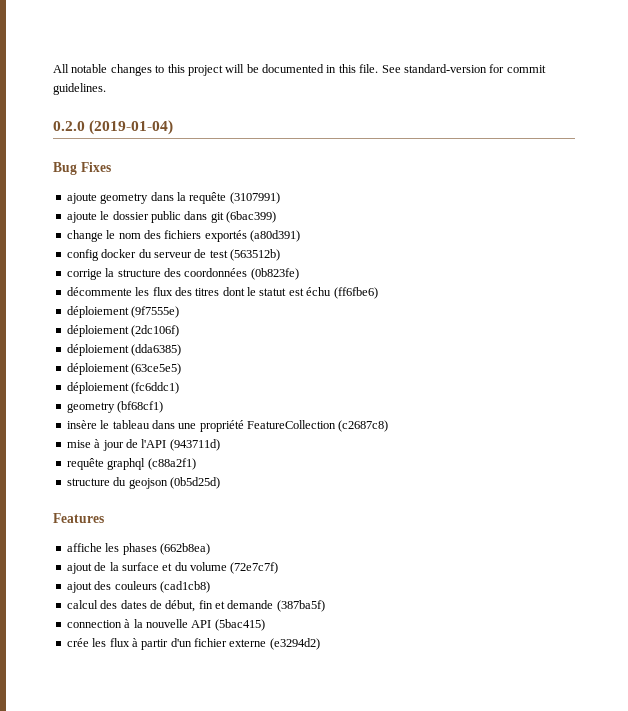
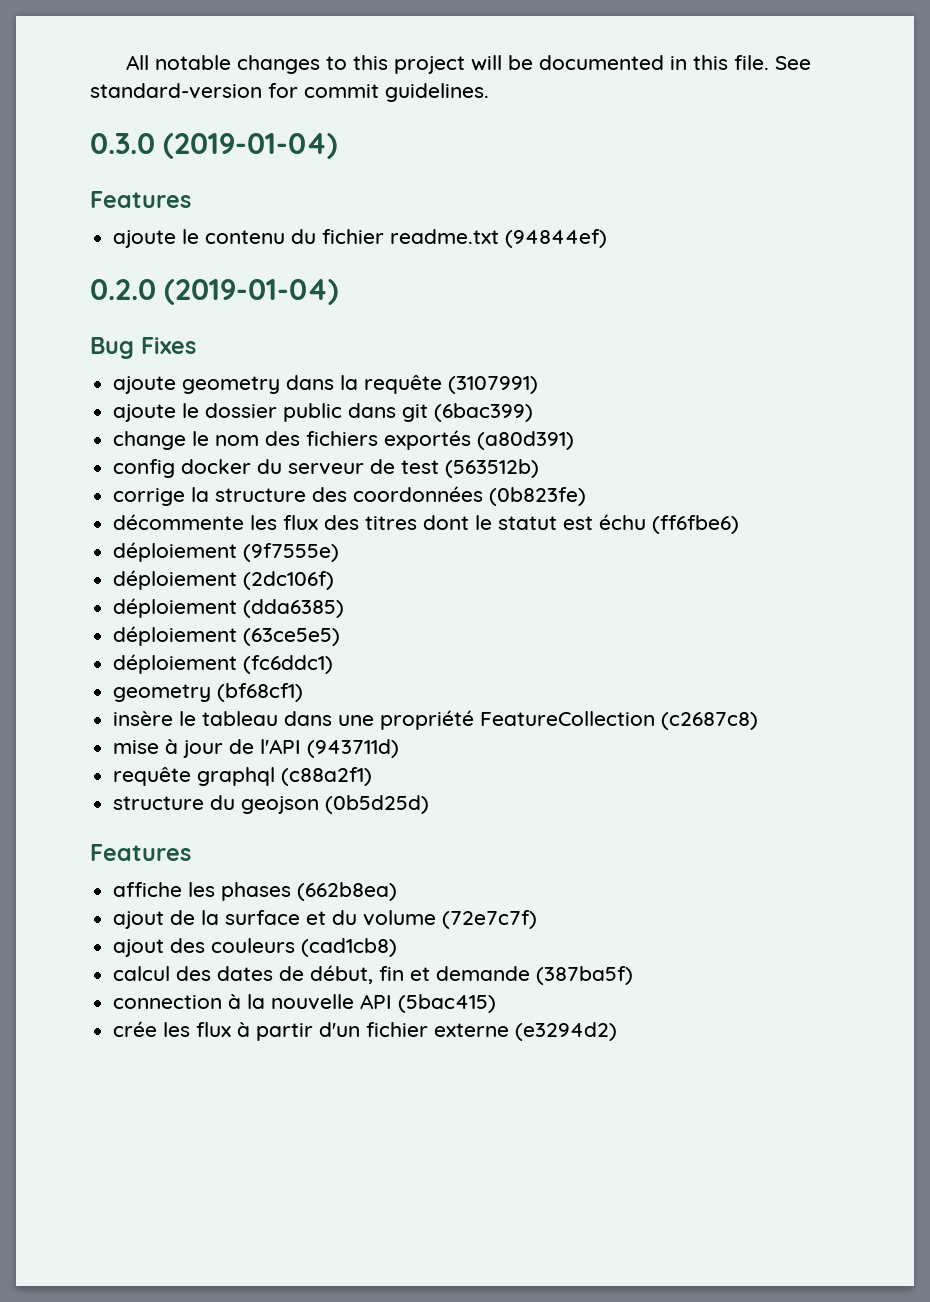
(106, 89) none -> [90,133,338,159] [90,191,191,208] [113,229,608,248] // 0.3.0 (2019-01-04) // Features // ajoute le contenu du fichier readme.txt (94844ef)

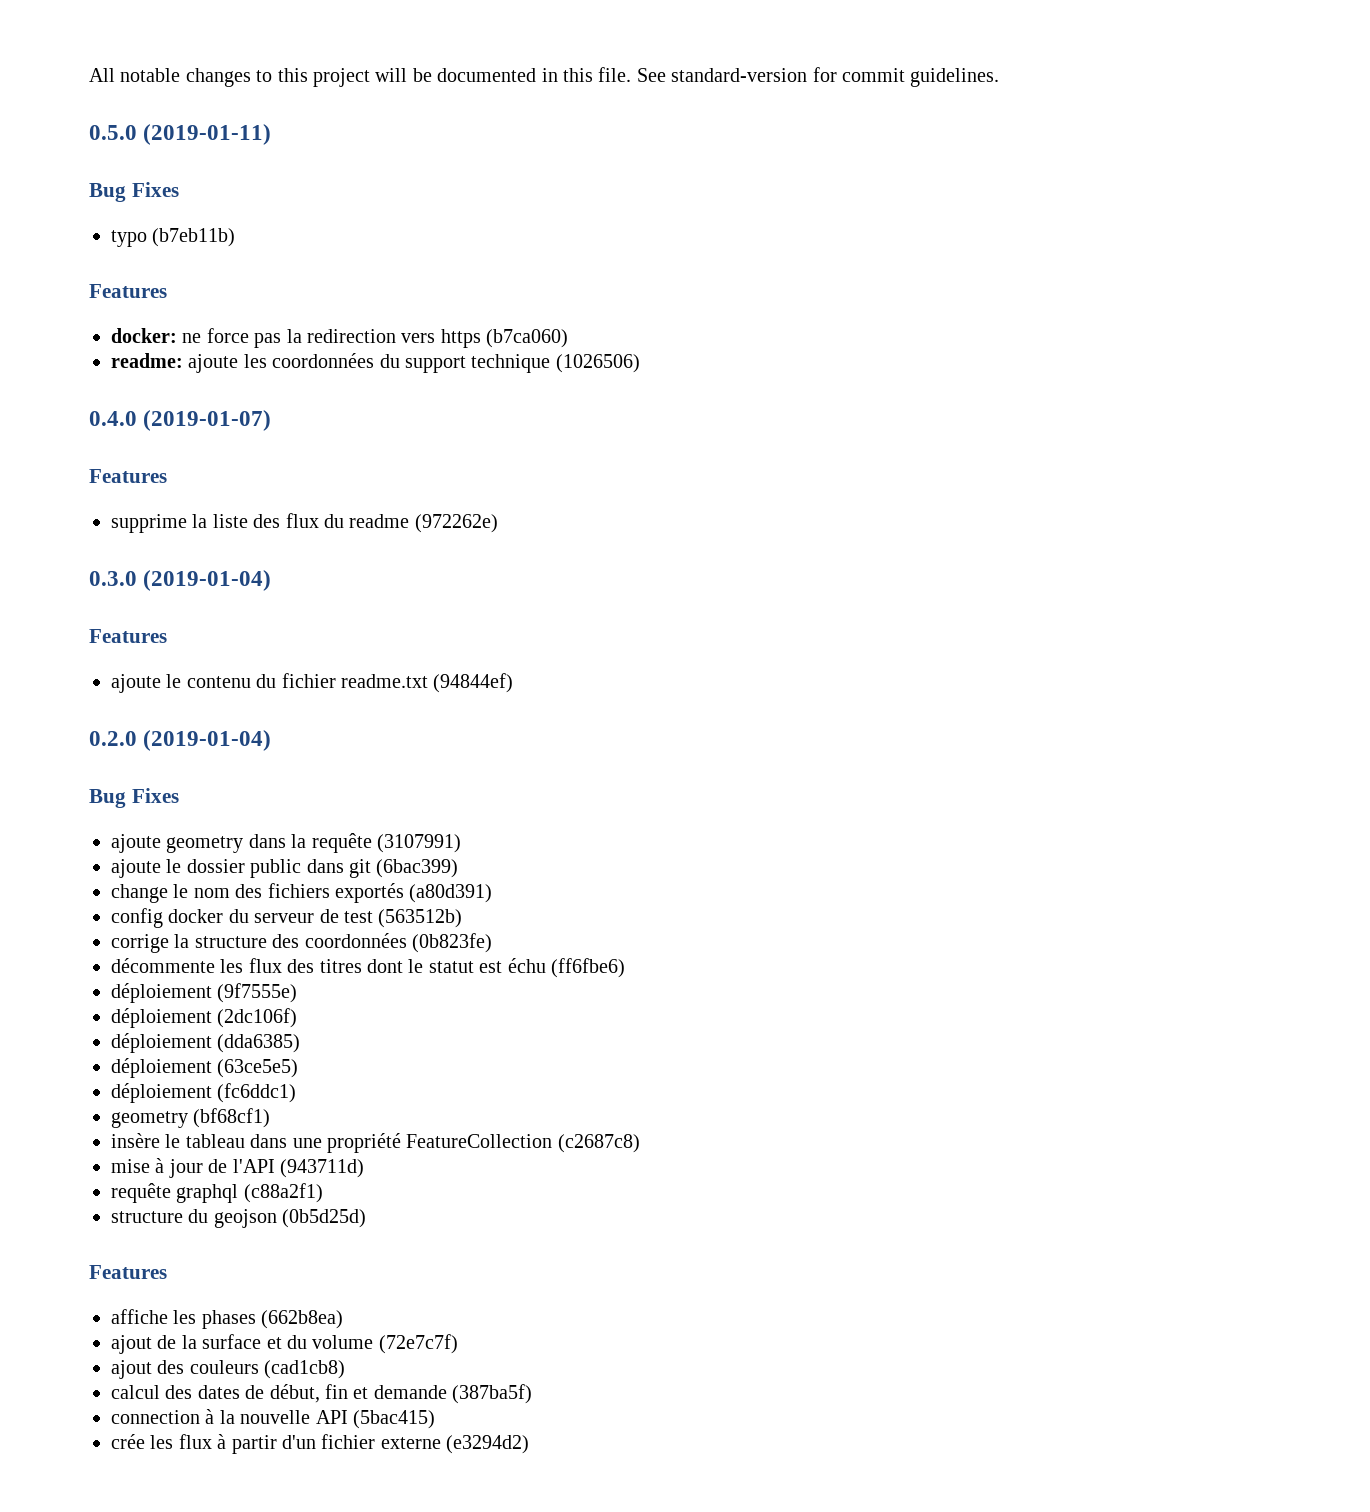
(489, 92) none -> [89,124,272,145] [89,182,179,202] [111,228,236,247] [89,284,167,298] [111,328,569,348] [111,353,640,373] [89,410,272,431] [89,469,167,483] [111,513,498,533] // 0.5.0 (2019-01-11) // Bug Fixes // typo (b7eb11b) // Features // docker: ne force pas la redirection vers https (b7ca060) // readme: ajoute les coordonnées du support technique (1026506) // 0.4.0 (2019-01-07) // Features // supprime la liste des flux du readme (972262e)

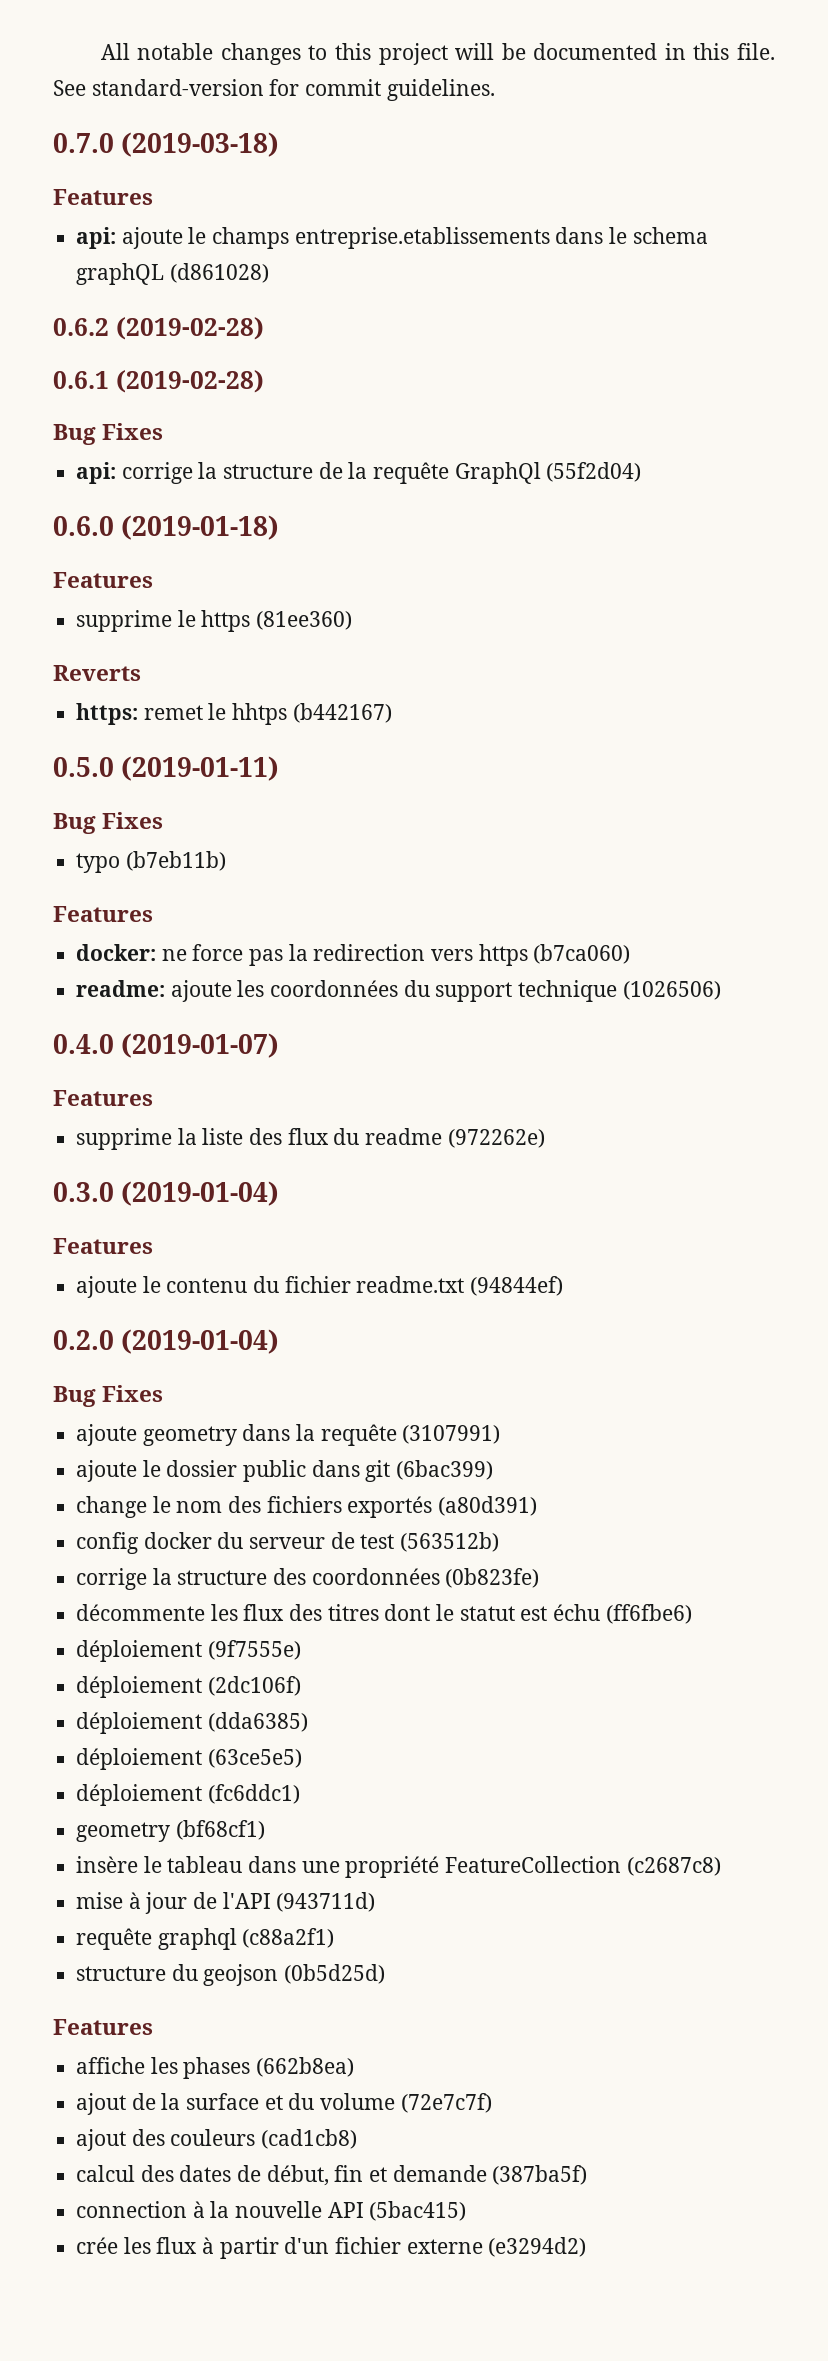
(1000, 77) none -> [53,132,280,157] [53,189,153,205] [76,227,708,249] [76,263,269,285] [53,317,264,340] [53,370,264,393] [53,423,164,445] [76,462,642,484] [53,515,280,540] [53,572,153,588] [76,610,353,632] [53,665,141,681] [76,703,392,725] // 0.7.0 (2019-03-18) // Features // api: ajoute le champs entreprise.etablissements dans le schema graphQL (d861028) // 0.6.2 (2019-02-28) // 0.6.1 (2019-02-28) // Bug Fixes // api: corrige la structure de la requête GraphQl (55f2d04) // 0.6.0 (2019-01-18) // Features // supprime le https (81ee360) // Reverts // https: remet le hhtps (b442167)

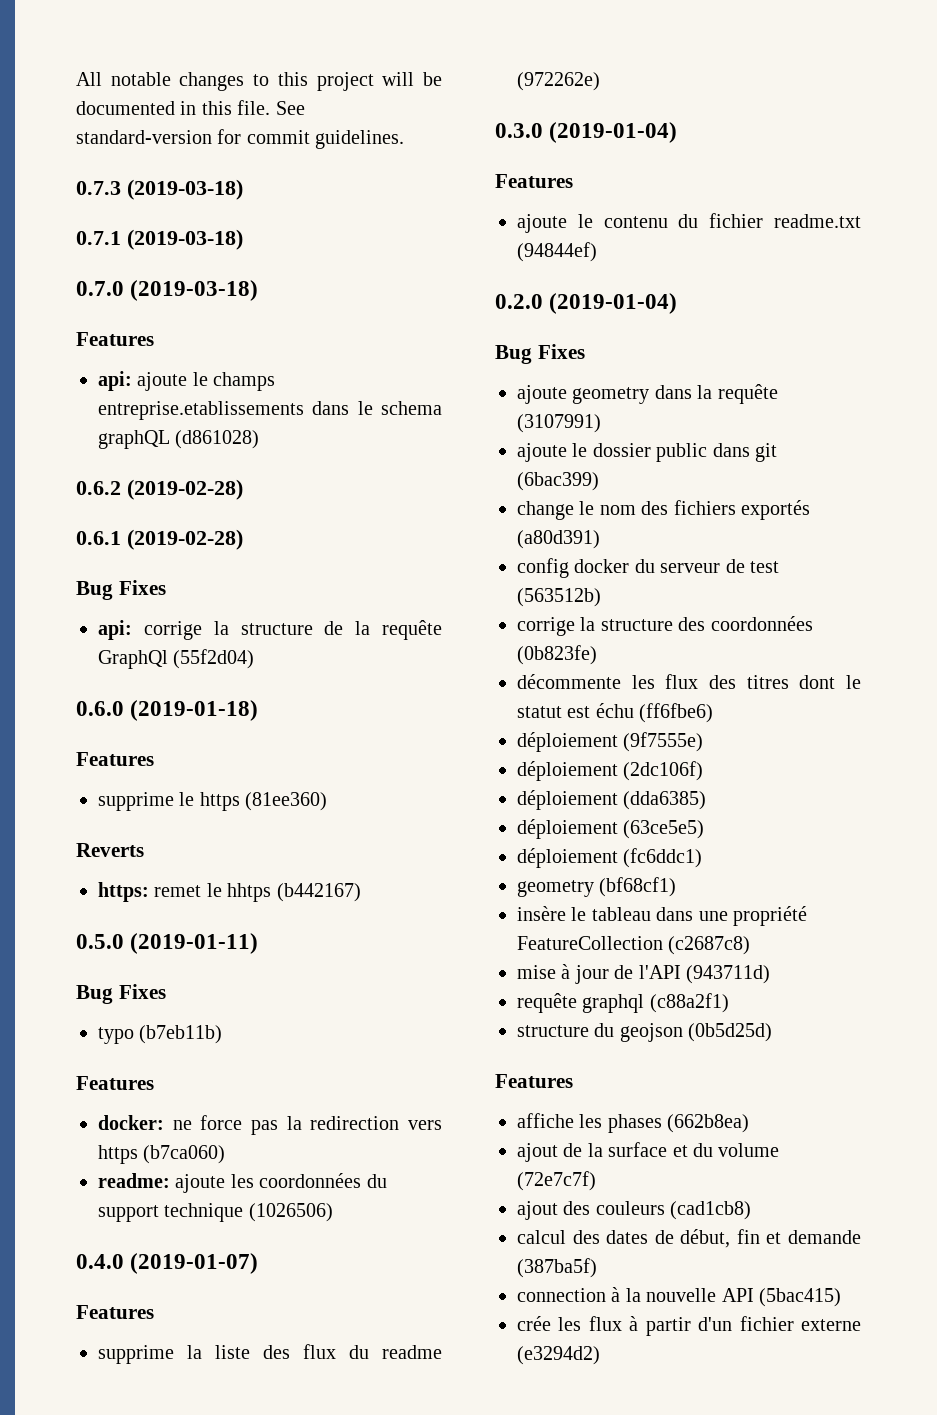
(495, 90) none -> [76,179,243,200] [76,229,243,250] // 0.7.3 (2019-03-18) // 0.7.1 (2019-03-18)

